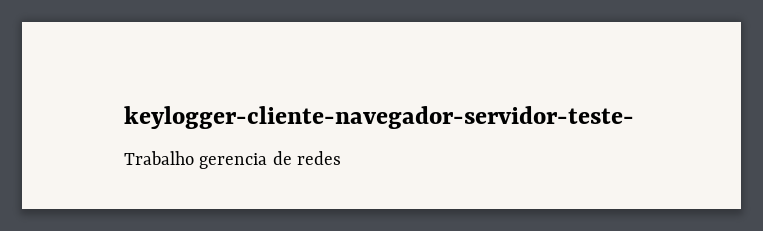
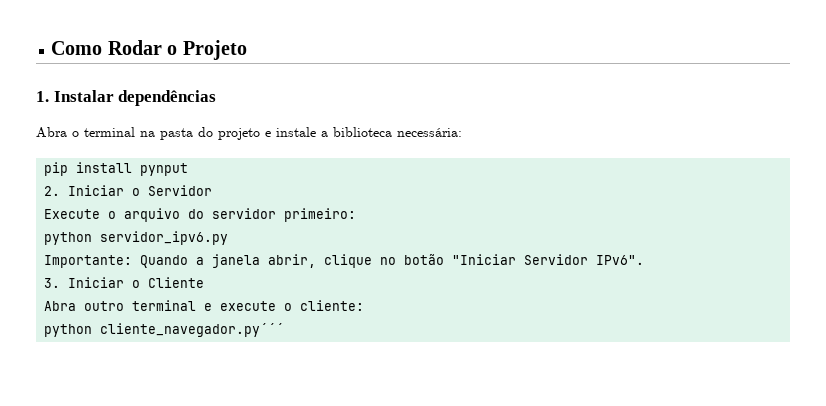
[124,106,634,129] [124,151,342,169] keylogger-cliente-navegador-servidor-teste- // Trabalho gerencia de redes -> [51,40,247,60] [36,90,217,106] [36,127,462,140] [44,162,189,176] [44,185,213,196] [44,208,357,222] [44,231,229,245] [44,254,645,268] [44,277,205,288] [44,300,365,311] [44,323,285,337] Como Rodar o Projeto // 1. Instalar dependências // Abra o terminal na pasta do projeto e instale a biblioteca necessária: // pip install pynput // 2. Iniciar o Servidor // Execute o arquivo do servidor primeiro: // python servidor_ipv6.py // Importante: Quando a janela abrir, clique no botão "Iniciar Servidor IPv6". // 3. Iniciar o Cliente // Abra outro terminal e execute o cliente: // python cliente_navegador.py´´´

